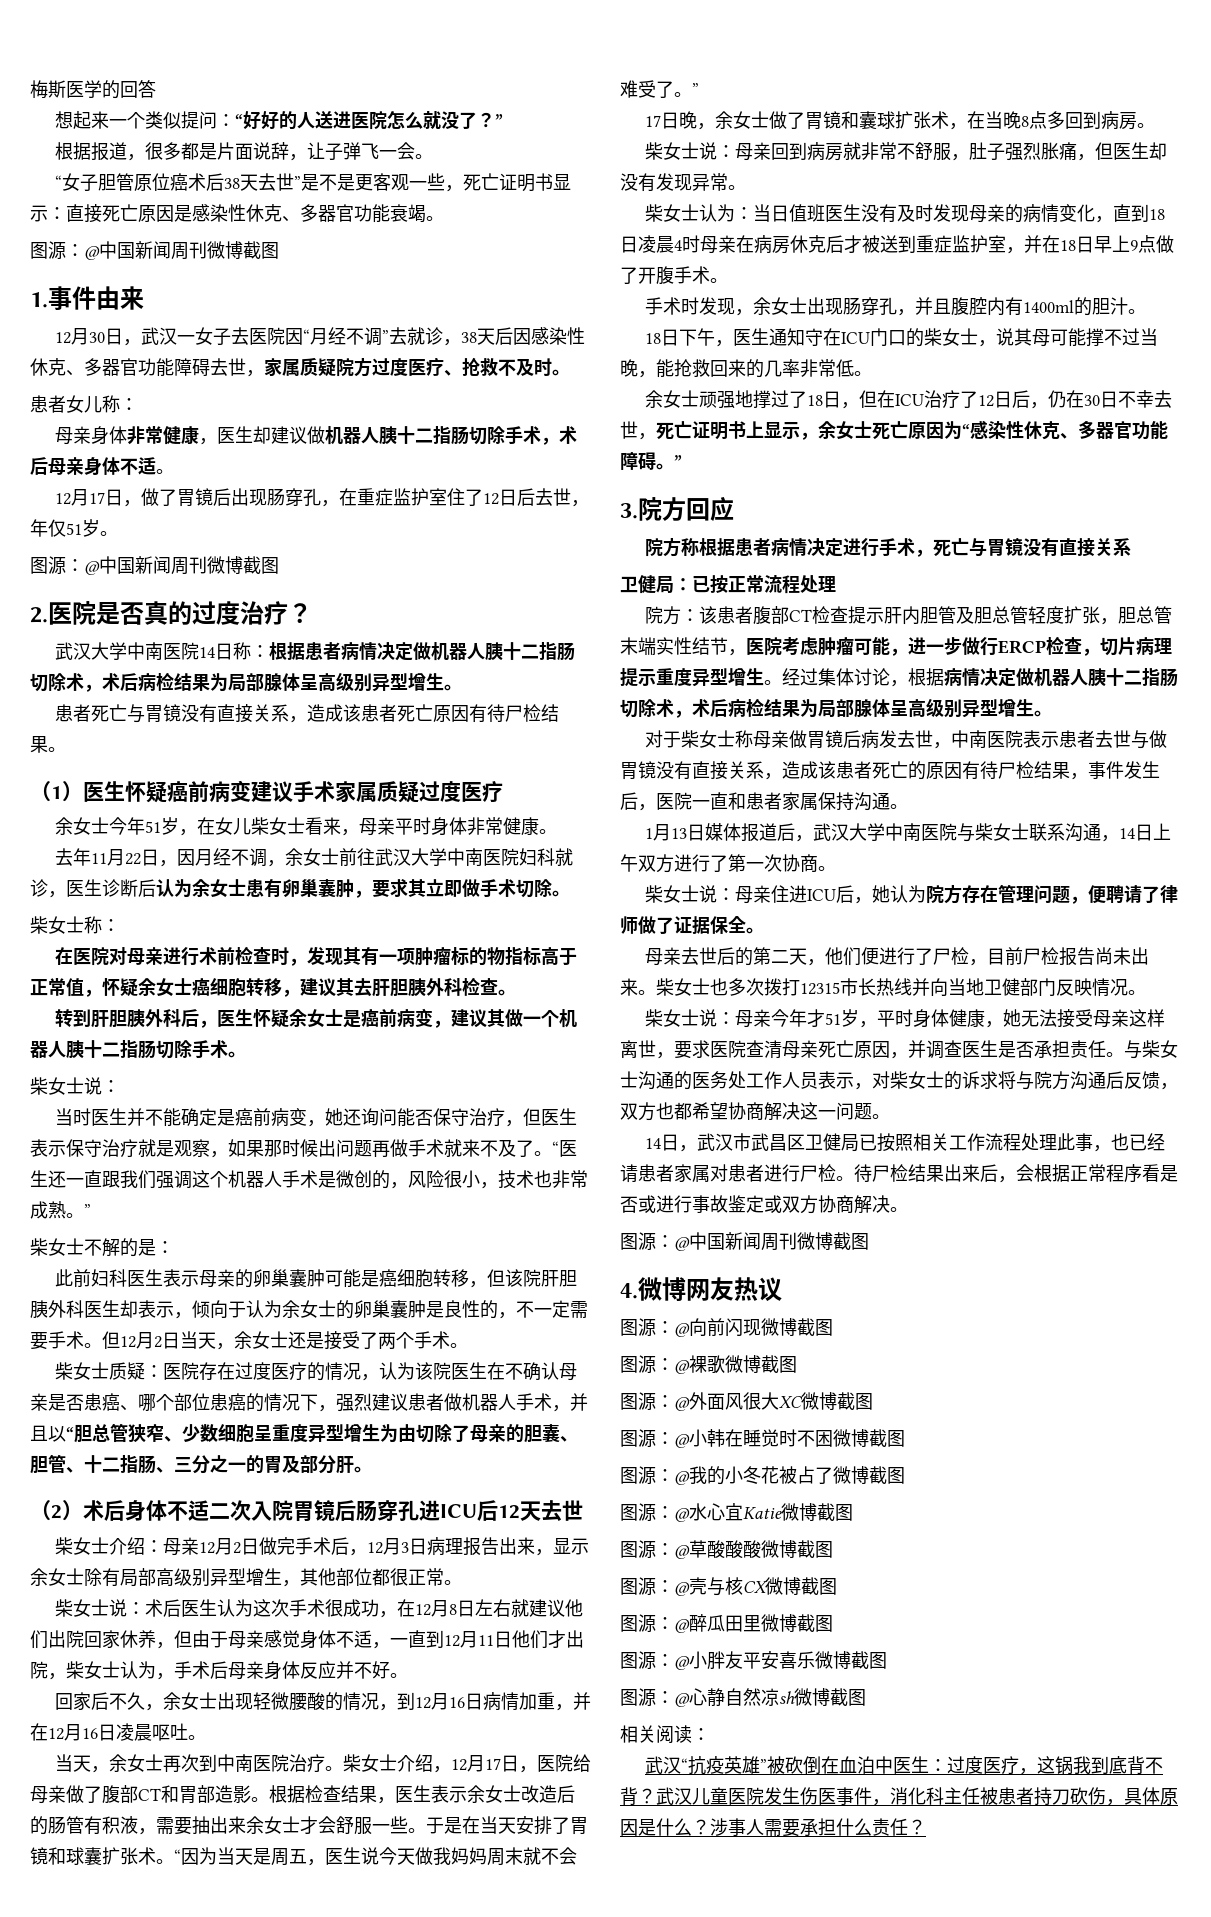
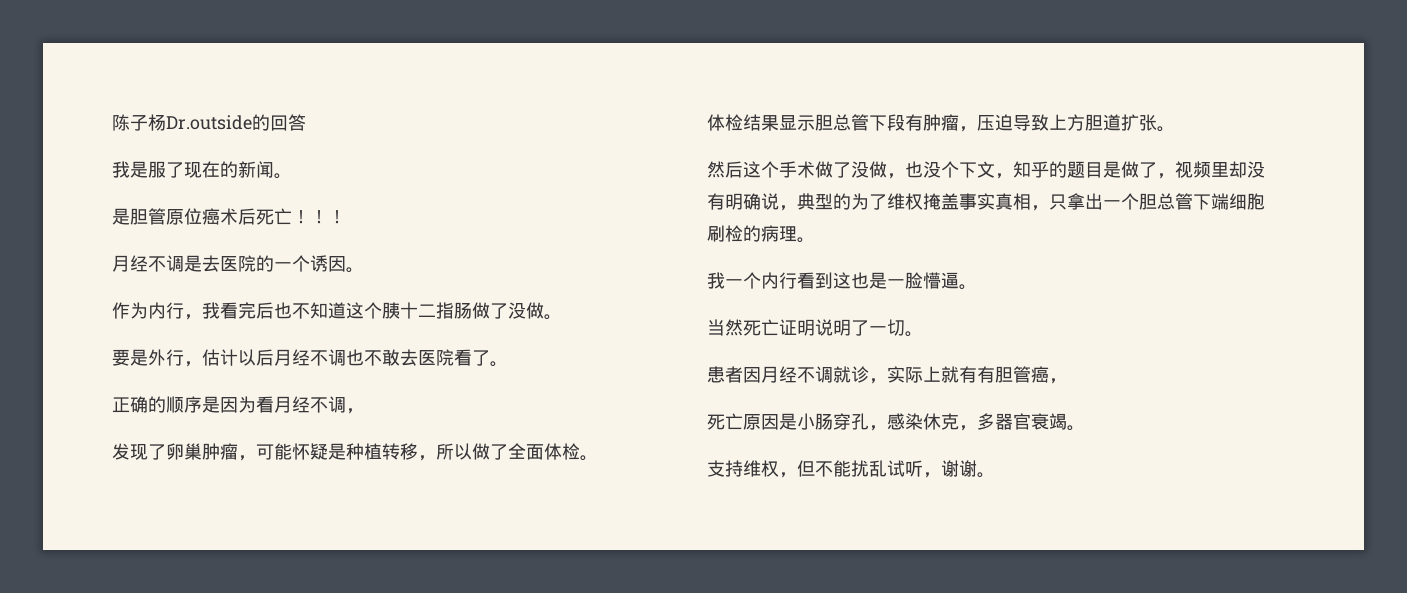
[30,80,102,98] 梅斯医学 -> [112,114,252,131] 陈子杨Dr.outside
[54,111,503,130] [54,142,433,161] [54,173,98,192] 想起来一个类似提问：“好好的人送进医院怎么就没了？” // 根据报道，很多都是片面说辞，让子弹飞一会。 // “女子 -> [112,161,292,179] [112,208,130,225] 我是服了现在的新闻。 // 是
[223,173,571,192] [30,204,444,223] [30,241,279,260] [30,286,144,310] [54,327,585,346] [30,357,570,377] [30,395,138,413] [54,425,577,445] [30,457,174,475] [54,488,589,507] [30,519,118,537] [30,556,279,575] [30,601,312,625] [54,641,575,661] [30,672,462,692] [54,704,559,723] [30,736,66,753] [30,780,503,803] [54,817,557,836] [54,848,573,867] [30,878,570,898] [30,916,120,934] [54,946,577,966] [30,977,516,997] [54,1008,577,1028] [30,1039,246,1059] [30,1077,120,1095] [54,1108,577,1127] [30,1139,577,1158] [30,1170,588,1189] [30,1201,91,1219] [30,1238,174,1257] [54,1269,577,1288] [30,1300,588,1319] [30,1331,468,1350] [54,1362,577,1381] [30,1393,588,1412] [30,1423,578,1443] [30,1454,372,1474] [30,1500,583,1522] [54,1537,589,1556] [30,1568,462,1587] [54,1599,583,1618] [30,1630,584,1649] [30,1661,408,1680] [54,1692,591,1711] [30,1723,206,1741] [54,1754,591,1773] [30,1785,575,1804] [30,1816,588,1835] [30,1847,577,1866] [620,80,699,98] [644,111,1155,130] [644,142,1167,161] [620,173,746,192] [644,204,1165,223] [620,235,1174,254] [620,266,728,285] [644,297,1146,316] [644,328,1158,347] [620,359,872,378] [644,390,1172,409] [620,420,1168,440] [620,452,682,470] [620,497,734,521] [644,537,1131,557] [620,575,836,594] [644,606,1172,625] [620,636,1172,656] [620,667,1178,687] [620,698,1052,718] [644,730,1167,749] [620,761,1160,780] [620,792,908,811] [644,823,1171,842] [620,854,836,873] [644,884,1178,904] [620,916,764,934] [644,947,1149,966] [620,978,1146,997] [644,1009,1165,1028] [620,1040,1178,1059] [620,1071,1178,1090] [620,1102,890,1121] [644,1133,1165,1152] [620,1164,1178,1183] [620,1195,908,1214] [620,1232,869,1251] [620,1277,782,1302] [620,1318,833,1337] [620,1355,797,1374] [620,1392,873,1411] [620,1429,905,1448] [620,1466,905,1485] [620,1503,853,1522] [620,1540,833,1559] [620,1577,837,1596] [620,1614,833,1633] [620,1651,887,1670] [620,1688,866,1707] [620,1725,710,1743] [644,1756,1163,1775] [620,1787,1178,1806] [620,1818,926,1837] 38天去世”是不是更客观一些，死亡证明书显示：直接死亡原因是感染性休克、多器官功能衰竭。 // 图源：@中国新闻周刊微博截图 // 1.事件由来 // 12月30日，武汉一女子去医院因“月经不调”去就诊，38天后因感染性休克、多器官功能障碍去世，家属质疑院方过度医疗、抢救不及时。 // 患者女儿称： // 母亲身体非常健康，医生却建议做机器人胰十二指肠切除手术，术后母亲身体不适。 // 12月17日，做了胃镜后出现肠穿孔，在重症监护室住了12日后去世，年仅51岁。 // 图源：@中国新闻周刊微博截图 // 2.医院是否真的过度治疗？ // 武汉大学中南医院14日称：根据患者病情决定做机器人胰十二指肠切除术，术后病检结果为局部腺体呈高级别异型增生。 // 患者死亡与胃镜没有直接关系，造成该患者死亡原因有待尸检结果。 // （1）医生怀疑癌前病变建议手术家属质疑过度医疗 // 余女士今年51岁，在女儿柴女士看来，母亲平时身体非常健康。 // 去年11月22日，因月经不调，余女士前往武汉大学中南医院妇科就诊，医生诊断后认为余女士患有卵巢囊肿，要求其立即做手术切除。 // 柴女士称： // 在医院对母亲进行术前检查时，发现其有一项肿瘤标的物指标高于正常值，怀疑余女士癌细胞转移，建议其去肝胆胰外科检查。 // 转到肝胆胰外科后，医生怀疑余女士是癌前病变，建议其做一个机器人胰十二指肠切除手术。 // 柴女士说： // 当时医生并不能确定是癌前病变，她还询问能否保守治疗，但医生表示保守治疗就是观察，如果那时候出问题再做手术就来不及了。“医生还一直跟我们强调这个机器人手术是微创的，风险很小，技术也非常成熟。” // 柴女士不解的是： // 此前妇科医生表示母亲的卵巢囊肿可能是癌细胞转移，但该院肝胆胰外科医生却表示，倾向于认为余女士的卵巢囊肿是良性的，不一定需要手术。但12月2日当天，余女士还是接受了两个手术。 // 柴女士质疑：医院存在过度医疗的情况，认为该院医生在不确认母亲是否患癌、哪个部位患癌的情况下，强烈建议患者做机器人手术，并且以“胆总管狭窄、少数细胞呈重度异型增生为由切除了母亲的胆囊、胆管、十二指肠、三分之一的胃及部分肝。 // （2）术后身体不适二次入院胃镜后肠穿孔进ICU后12天去世 // 柴女士介绍：母亲12月2日做完手术后，12月3日病理报告出来，显示余女士除有局部高级别异型增生，其他部位都很正常。 // 柴女士说：术后医生认为这次手术很成功，在12月8日左右就建议他们出院回家休养，但由于母亲感觉身体不适，一直到12月11日他们才出院，柴女士认为，手术后母亲身体反应并不好。 // 回家后不久，余女士出现轻微腰酸的情况，到12月16日病情加重，并在12月16日凌晨呕吐。 // 当天，余女士再次到中南医院治疗。柴女士介绍，12月17日，医院给母亲做了腹部CT和胃部造影。根据检查结果，医生表示余女士改造后的肠管有积液，需要抽出来余女士才会舒服一些。于是在当天安排了胃镜和球囊扩张术。“因为当天是周五，医生说今天做我妈妈周末就不会难受了。” // 17日晚，余女士做了胃镜和囊球扩张术，在当晚8点多回到病房。 // 柴女士说：母亲回到病房就非常不舒服，肚子强烈胀痛，但医生却没有发现异常。 // 柴女士认为：当日值班医生没有及时发现母亲的病情变化，直到18日凌晨4时母亲在病房休克后才被送到重症监护室，并在18日早上9点做了开腹手术。 // 手术时发现，余女士出现肠穿孔，并且腹腔内有1400ml的胆汁。 // 18日下午，医生通知守在ICU门口的柴女士，说其母可能撑不过当晚，能抢救回来的几率非常低。 // 余女士顽强地撑过了18日，但在ICU治疗了12日后，仍在30日不幸去世，死亡证明书上显示，余女士死亡原因为“感染性休克、多器官功能障碍。” // 3.院方回应 // 院方称根据患者病情决定进行手术，死亡与胃镜没有直接关系 // 卫健局：已按正常流程处理 // 院方：该患者腹部CT检查提示肝内胆管及胆总管轻度扩张，胆总管末端实性结节，医院考虑肿瘤可能，进一步做行ERCP检查，切片病理提示重度异型增生。经过集体讨论，根据病情决定做机器人胰十二指肠切除术，术后病检结果为局部腺体呈高级别异型增生。 // 对于柴女士称母亲做胃镜后病发去世，中南医院表示患者去世与做胃镜没有直接关系，造成该患者死亡的原因有待尸检结果，事件发生后，医院一直和患者家属保持沟通。 // 1月13日媒体报道后，武汉大学中南医院与柴女士联系沟通，14日上午双方进行了第一次协商。 // 柴女士说：母亲住进ICU后，她认为院方存在管理问题，便聘请了律师做了证据保全。 // 母亲去世后的第二天，他们便进行了尸检，目前尸检报告尚未出来。柴女士也多次拨打12315市长热线并向当地卫健部门反映情况。 // 柴女士说：母亲今年才51岁，平时身体健康，她无法接受母亲这样离世，要求医院查清母亲死亡原因，并调查医生是否承担责任。与柴女士沟通的医务处工作人员表示，对柴女士的诉求将与院方沟通后反馈，双方也都希望协商解决这一问题。 // 14日，武汉市武昌区卫健局已按照相关工作流程处理此事，也已经请患者家属对患者进行尸检。待尸检结果出来后，会根据正常程序看是否或进行事故鉴定或双方协商解决。 // 图源：@中国新闻周刊微博截图 // 4.微博网友热议 // 图源：@向前闪现微博截图 // 图源：@裸歌微博截图 // 图源：@外面风很大XC微博截图 // 图源：@小韩在睡觉时不困微博截图 // 图源：@我的小冬花被占了微博截图 // 图源：@水心宜Katie微博截图 // 图源：@草酸酸酸微博截图 // 图源：@壳与核CX微博截图 // 图源：@醉瓜田里微博截图 // 图源：@小胖友平安喜乐微博截图 // 图源：@心静自然凉sh微博截图 // 相关阅读： // 武汉“抗疫英雄”被砍倒在血泊中医生：过度医疗，这锅我到底背不背？武汉儿童医院发生伤医事件，消化科主任被患者持刀砍伤，具体原因是什么？涉事人需要承担什么责任？ -> [256,208,346,225] [112,255,364,273] [112,302,562,320] [112,349,508,367] [112,396,364,414] [112,443,598,461] [707,114,1175,132] [707,161,1265,179] [707,193,1265,211] [707,225,815,243] [707,272,977,290] [707,319,923,337] [707,366,1067,384] [707,413,1085,431] [707,460,995,478] 死亡！！！ // 月经不调是去医院的一个诱因。 // 作为内行，我看完后也不知道这个胰十二指肠做了没做。 // 要是外行，估计以后月经不调也不敢去医院看了。 // 正确的顺序是因为看月经不调， // 发现了卵巢肿瘤，可能怀疑是种植转移，所以做了全面体检。 // 体检结果显示胆总管下段有肿瘤，压迫导致上方胆道扩张。 // 然后这个手术做了没做，也没个下文，知乎的题目是做了，视频里却没有明确说，典型的为了维权掩盖事实真相，只拿出一个胆总管下端细胞刷检的病理。 // 我一个内行看到这也是一脸懵逼。 // 当然死亡证明说明了一切。 // 患者因月经不调就诊，实际上就有有胆管癌， // 死亡原因是小肠穿孔，感染休克，多器官衰竭。 // 支持维权，但不能扰乱试听，谢谢。

